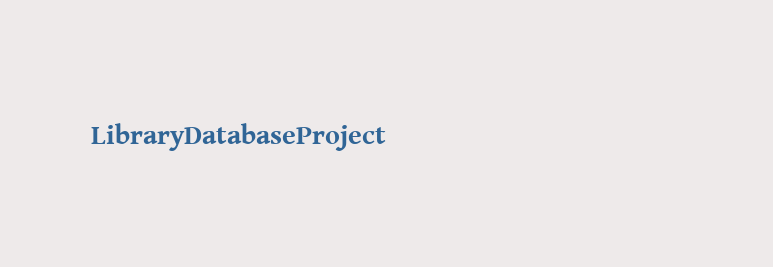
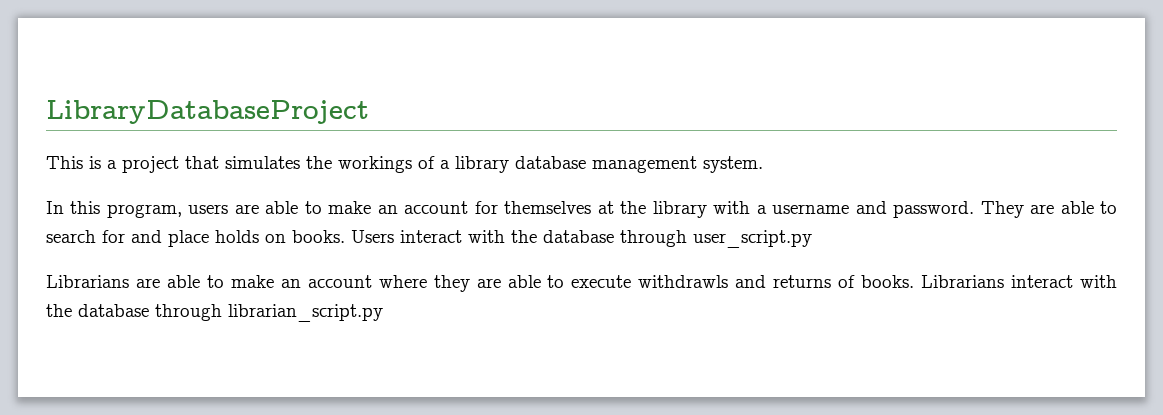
(386, 137) none -> [46,156,763,173] [46,201,1118,218] [46,230,812,248] [46,275,1118,292] [46,304,383,322] // This is a project that simulates the workings of a library database management system. // In this program, users are able to make an account for themselves at the library with a username and password. They are able to search for and place holds on books. Users interact with the database through user_script.py // Librarians are able to make an account where they are able to execute withdrawls and returns of books. Librarians interact with the database through librarian_script.py

